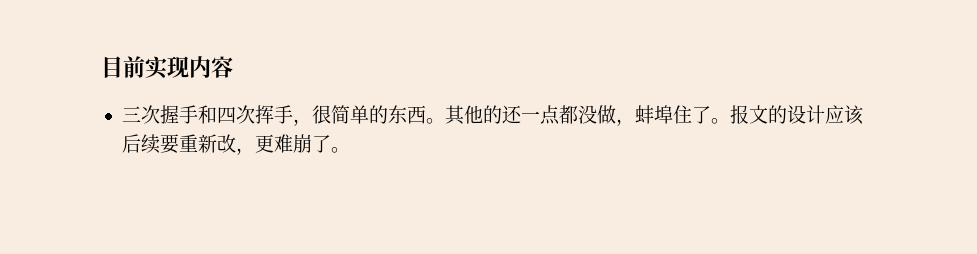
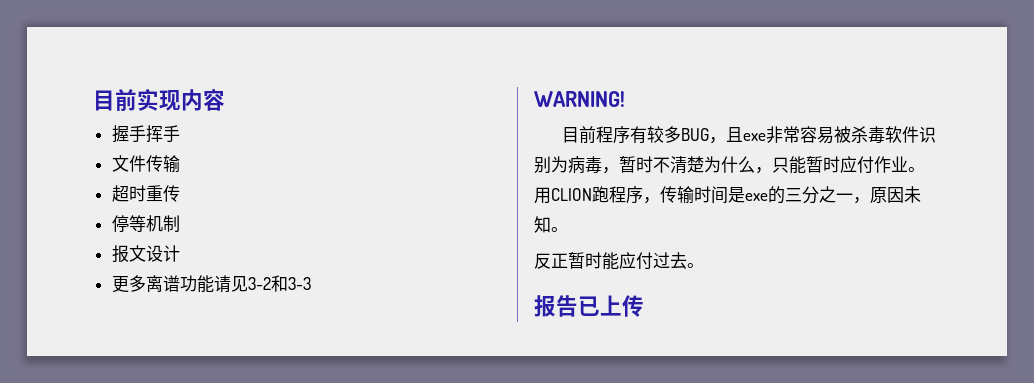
[121,105,864,126] [121,134,350,155] 三次握手和四次挥手，很简单的东西。其他的还一点都没做，蚌埠住了。报文的设计应该后续要重新改，更难崩了。 -> [111,125,180,143] [111,155,180,173] [111,185,180,202] [111,215,180,232] [111,245,180,263] [111,275,311,293] [534,91,625,107] [561,126,936,144] [534,156,925,174] [534,186,921,204] [534,216,568,233] [534,252,704,270] [534,295,644,317] 握手挥手 // 文件传输 // 超时重传 // 停等机制 // 报文设计 // 更多离谱功能请见3-2和3-3 // WARNING! // 目前程序有较多BUG，且exe非常容易被杀毒软件识别为病毒，暂时不清楚为什么，只能暂时应付作业。用CLION跑程序，传输时间是exe的三分之一，原因未知。 // 反正暂时能应付过去。 // 报告已上传

